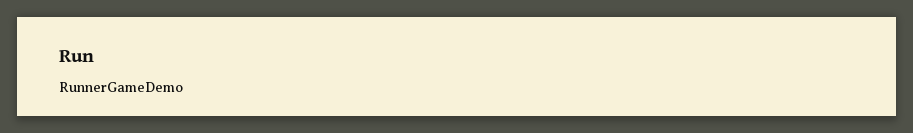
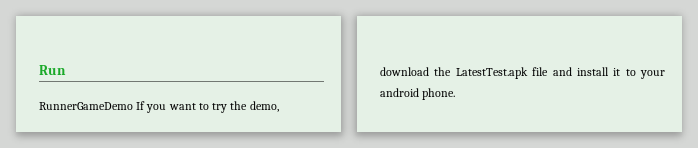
(183, 87) none -> [136,101,279,113] [380,67,665,79] [380,88,456,100] If you want to try the demo, download the LatestTest.apk file and install it to your android phone.

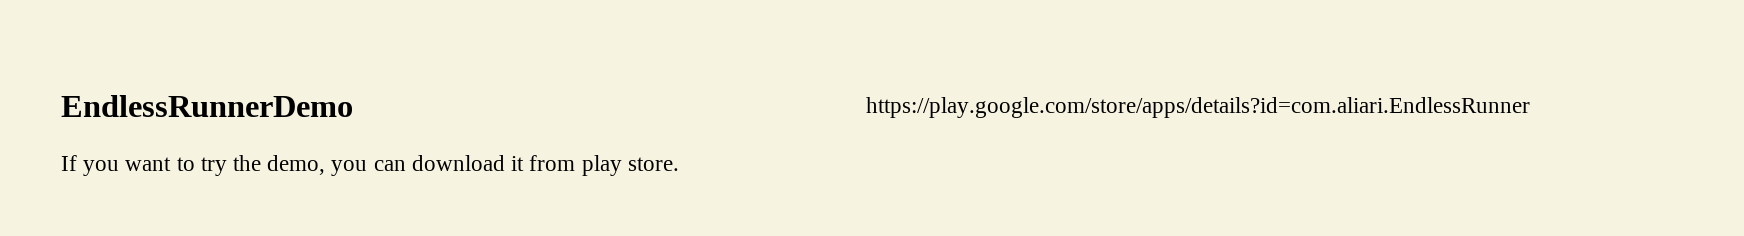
[39,65,66,75] [39,102,133,110] Run // RunnerGameDemo -> [61,95,353,117] EndlessRunnerDemo //
[380,67,665,79] [380,88,456,100] download the LatestTest.apk file and install it to your android phone. -> [331,155,679,176] [866,97,1530,118] you can download it from play store. https://play.google.com/store/apps/details?id=com.aliari.EndlessRunner

